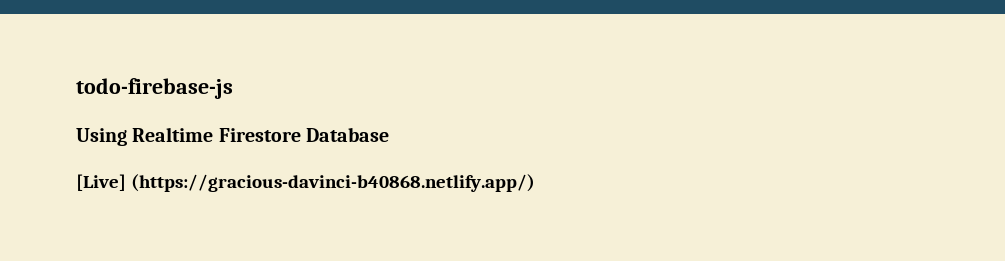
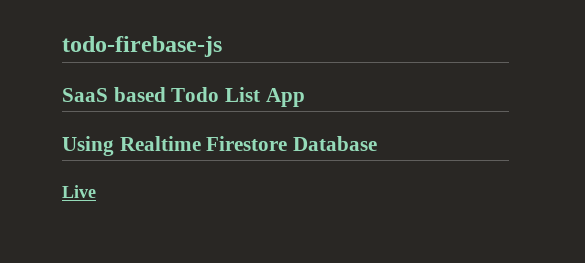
(233, 88) none -> [62,87,305,107] // SaaS based Todo List App
[76,174,535,192] [Live] (https://gracious-davinci-b40868.netlify.app/) -> [62,185,96,198] Live

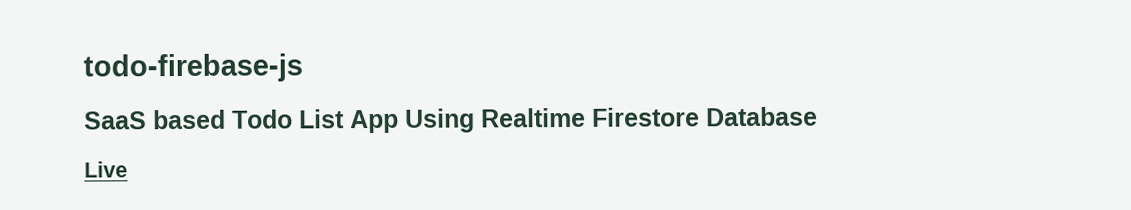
(305, 97) // -> (399, 121) none

